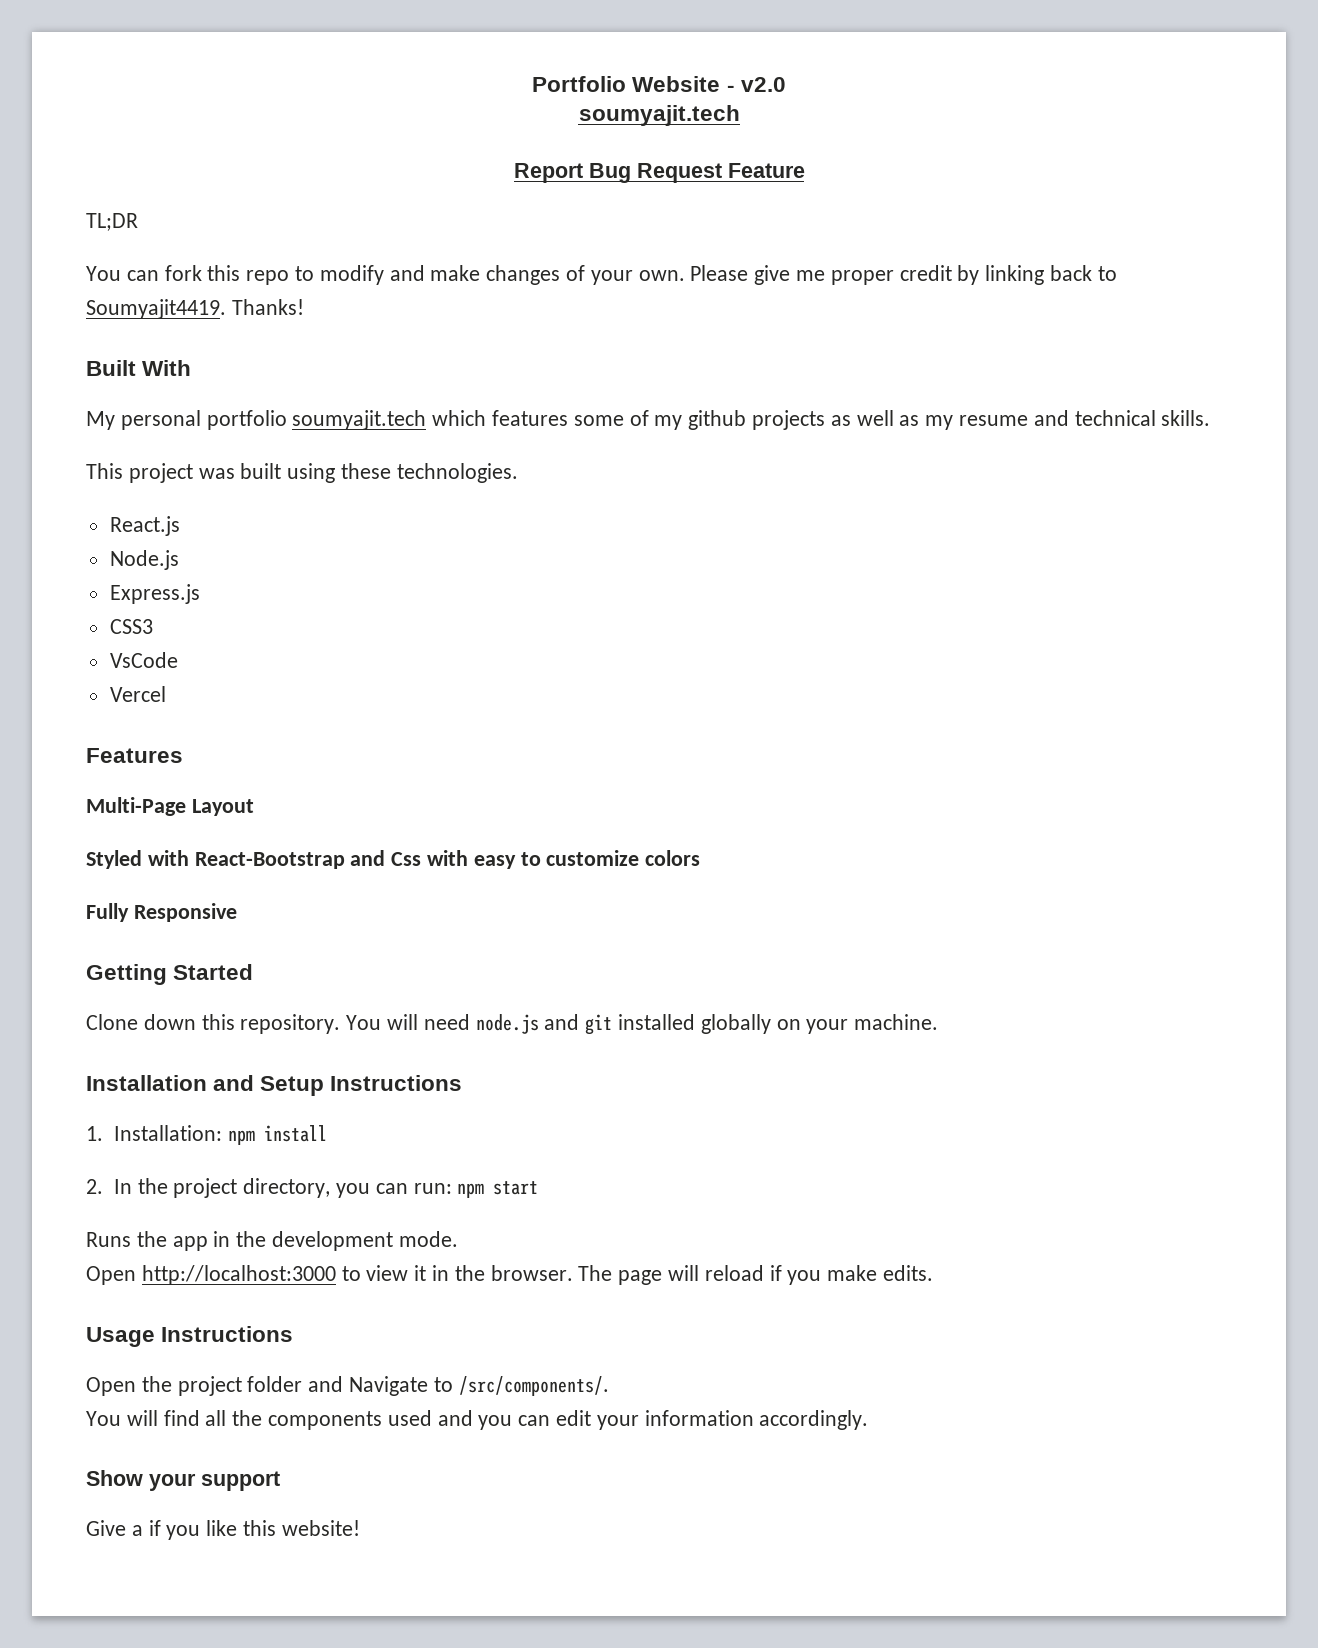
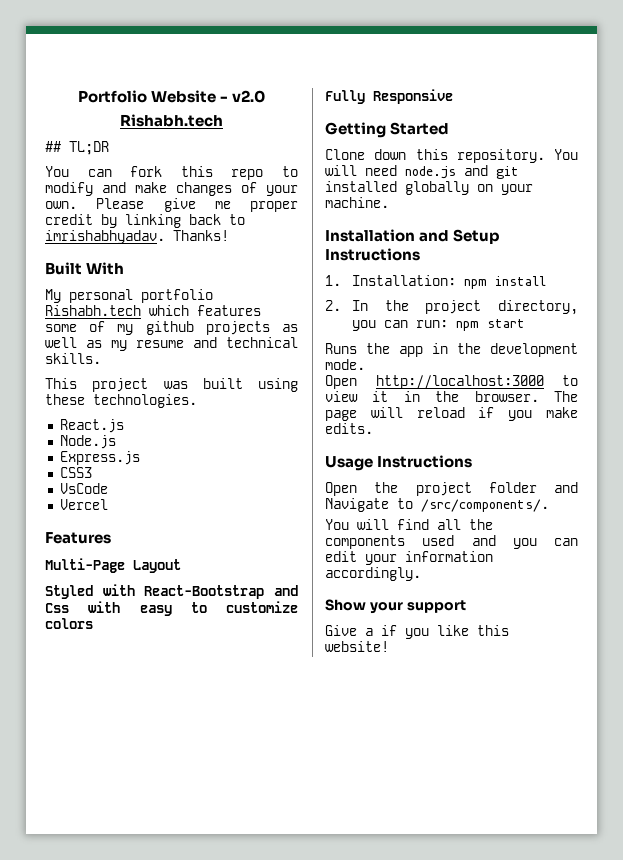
[578,105,740,126] [513,163,805,183] soumyajit.tech // Report Bug Request Feature // -> [120,114,223,127] [45,141,61,152] Rishabh.tech // ##
[86,299,226,319] Soumyajit4419. -> [45,230,165,244] imrishabhyadav.
[292,410,427,430] soumyajit.tech -> [45,305,141,316] Rishabh.tech

